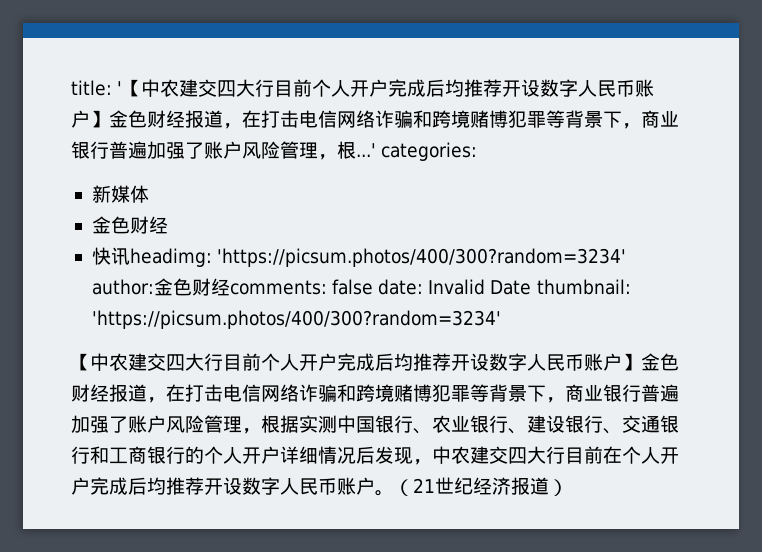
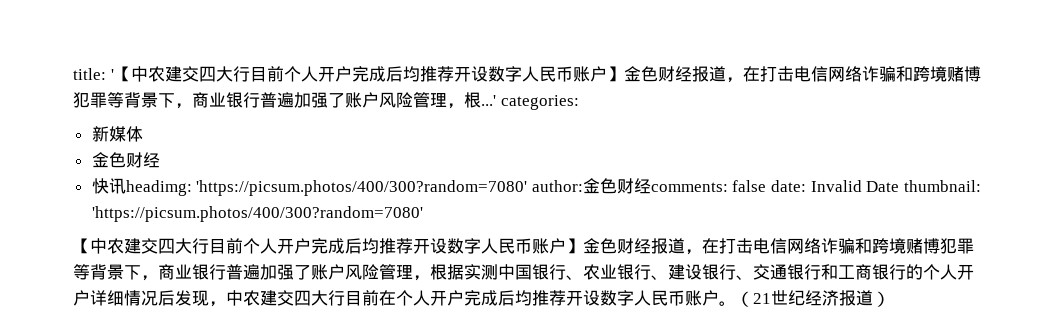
[217,248,627,267] 'https://picsum.photos/400/300?random=3234' -> [196,180,528,196] 'https://picsum.photos/400/300?random=7080'
[91,310,501,329] 'https://picsum.photos/400/300?random=3234' -> [91,206,423,222] 'https://picsum.photos/400/300?random=7080'

